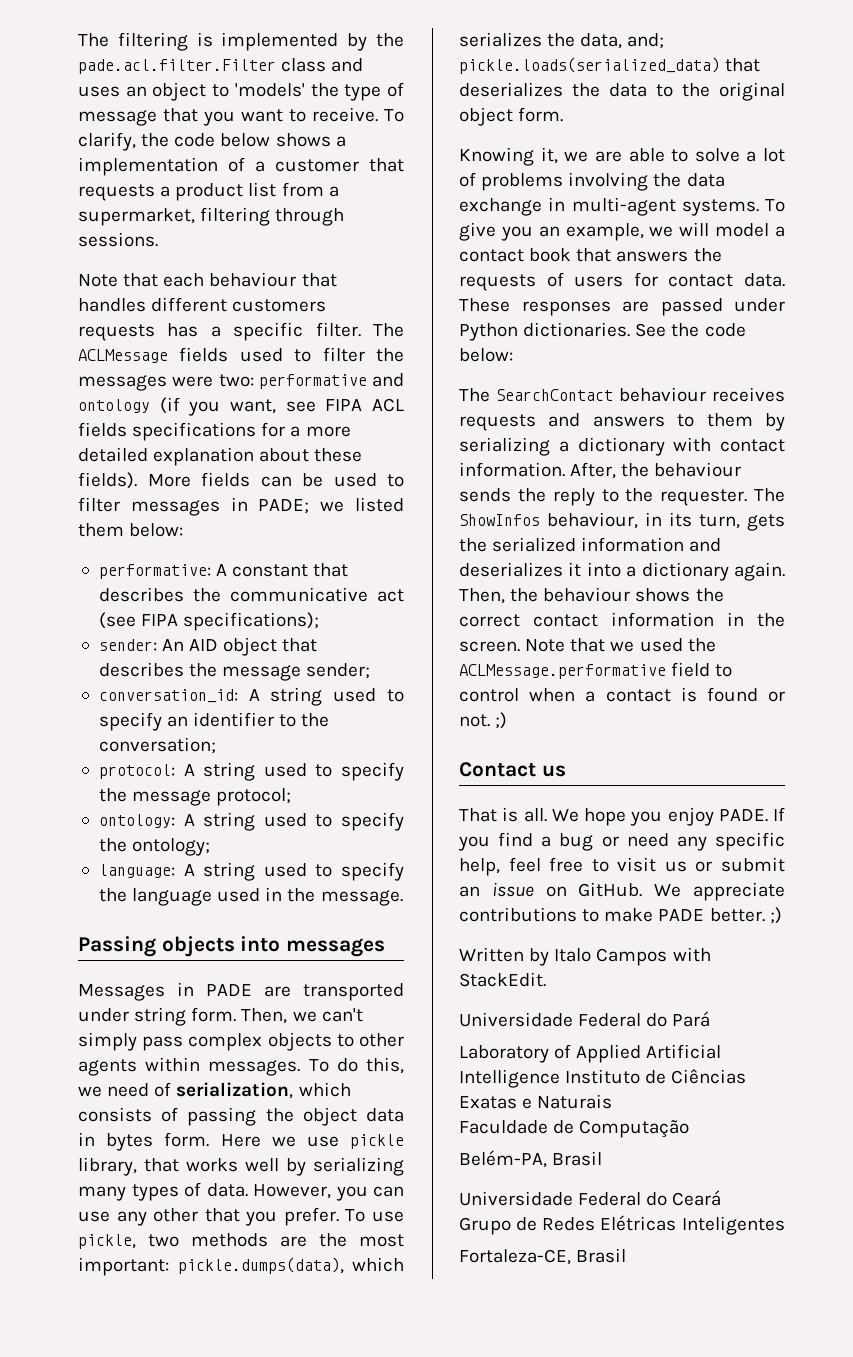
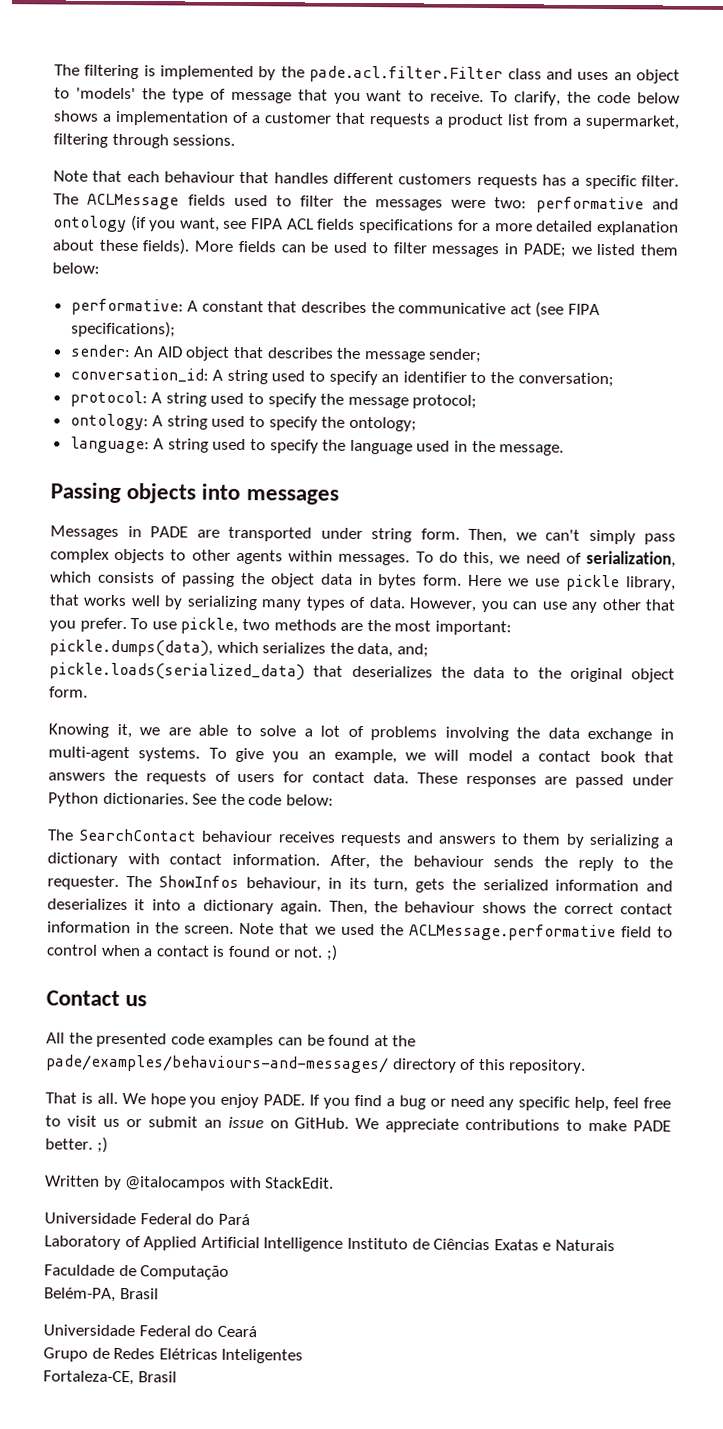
(566, 771) none -> [46,1032,417,1049] [46,1054,587,1074] // All the presented code examples can be found at the pade/examples/behaviours-and-messages/ directory of this repository.
[554,948,668,966] Italo Campos -> [125,1176,227,1191] @italocampos

